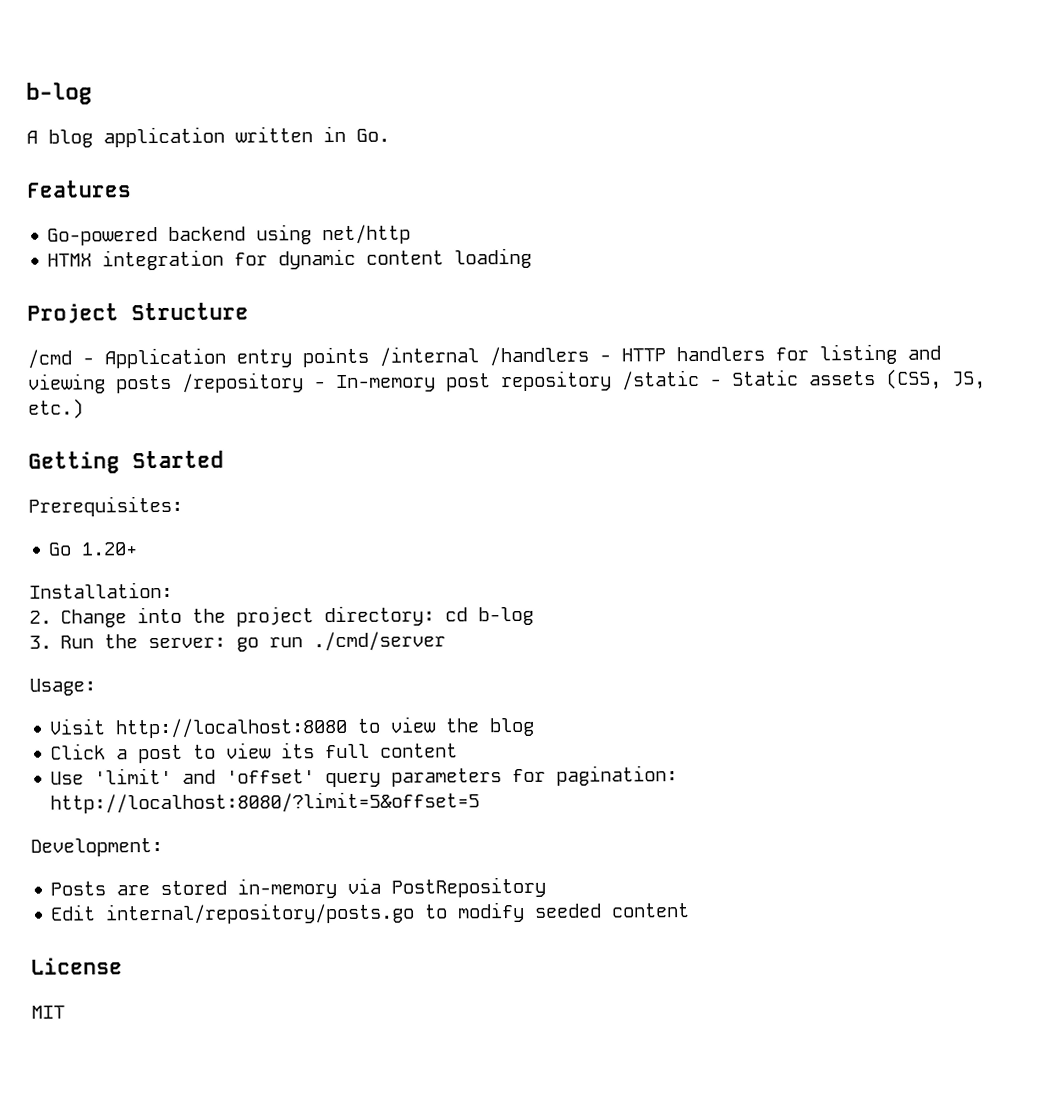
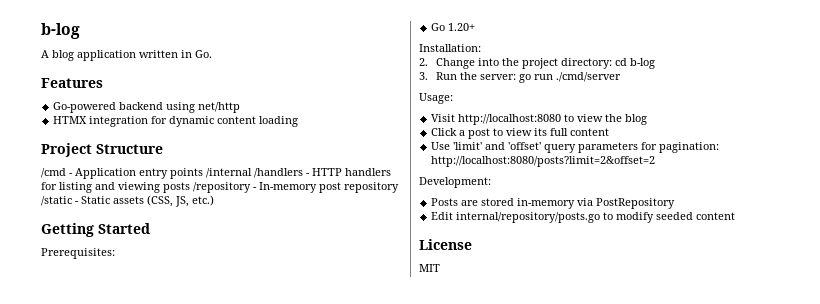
[50,791,481,814] http://localhost:8080/?limit=5&offset=5 -> [431,156,656,167] http://localhost:8080/posts?limit=2&offset=2

